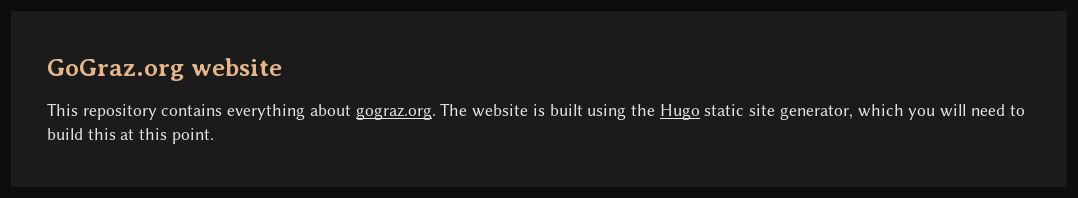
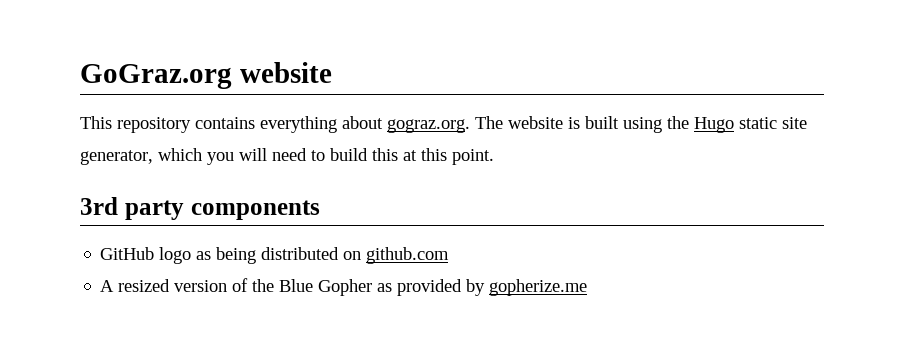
(214, 136) none -> [80,197,320,220] [100,247,450,264] [100,278,588,296] // 3rd party components // GitHub logo as being distributed on github.com // A resized version of the Blue Gopher as provided by gopherize.me

